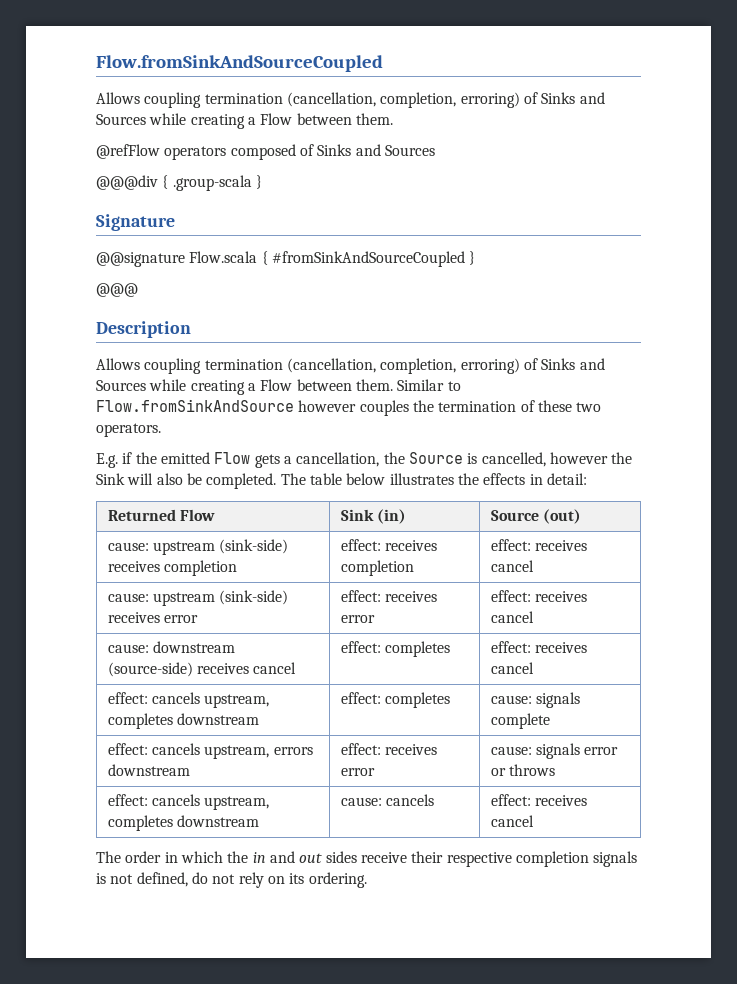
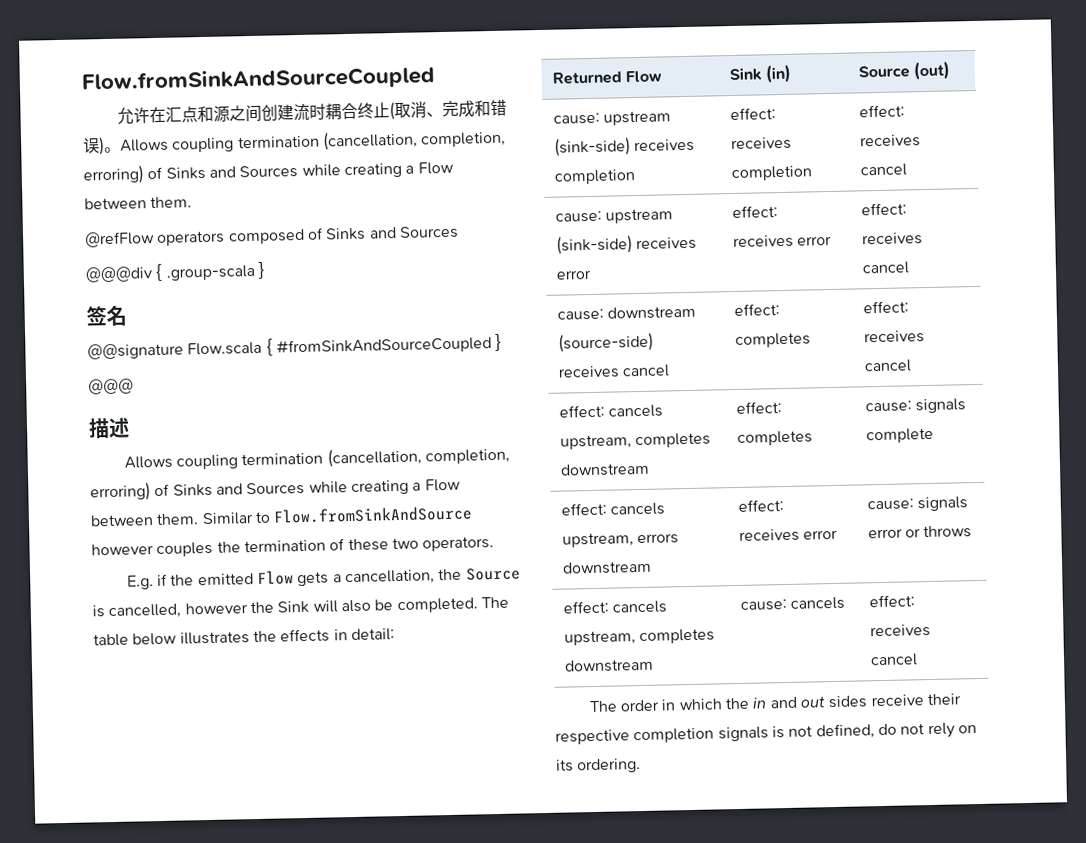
(383, 63) none -> [116,99,507,125] [83,137,121,156] 允许在汇点和源之间创建流时耦合终止(取消、完成和错误)。
[96,214,175,231] Signature -> [86,305,127,327] 签名
[96,321,191,338] Description -> [88,417,130,439] 描述

